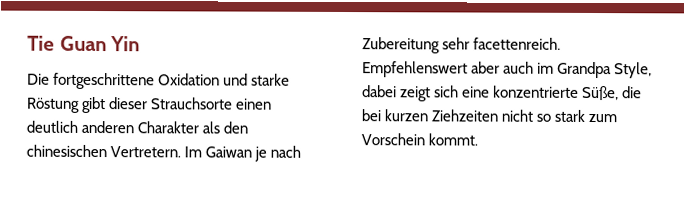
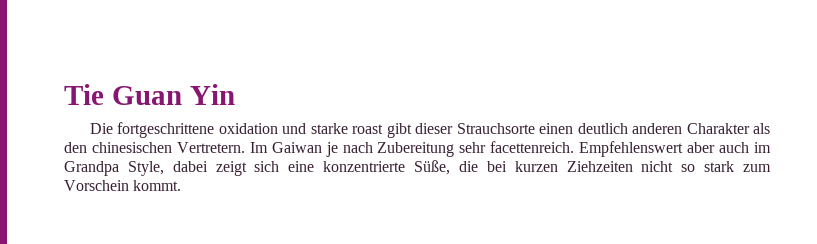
[158,73,221,86] Oxidation -> [218,123,278,134] oxidation
[26,97,80,113] Röstung -> [352,124,384,134] roast

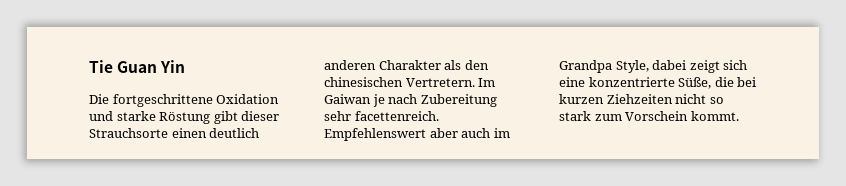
[218,123,278,134] oxidation -> [216,94,280,104] Oxidation
[352,124,384,134] roast -> [159,112,211,124] Röstung

